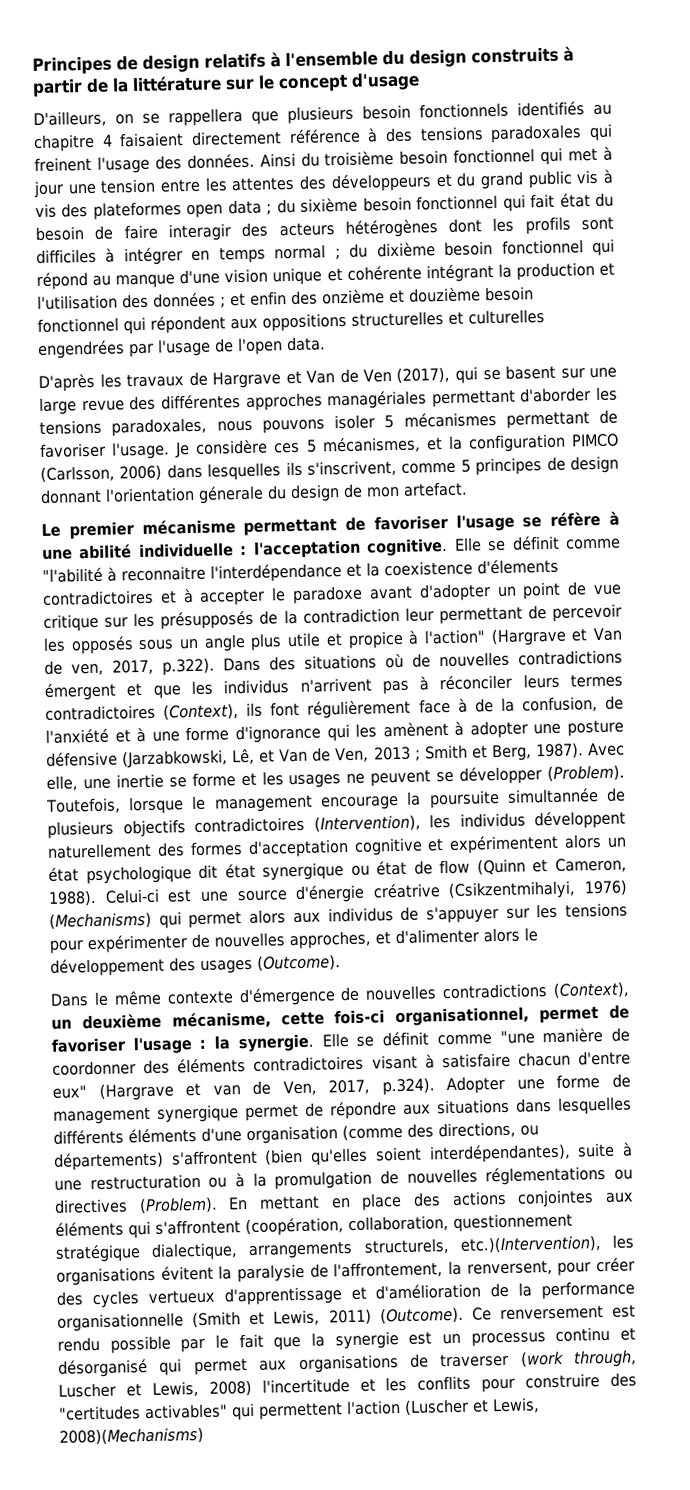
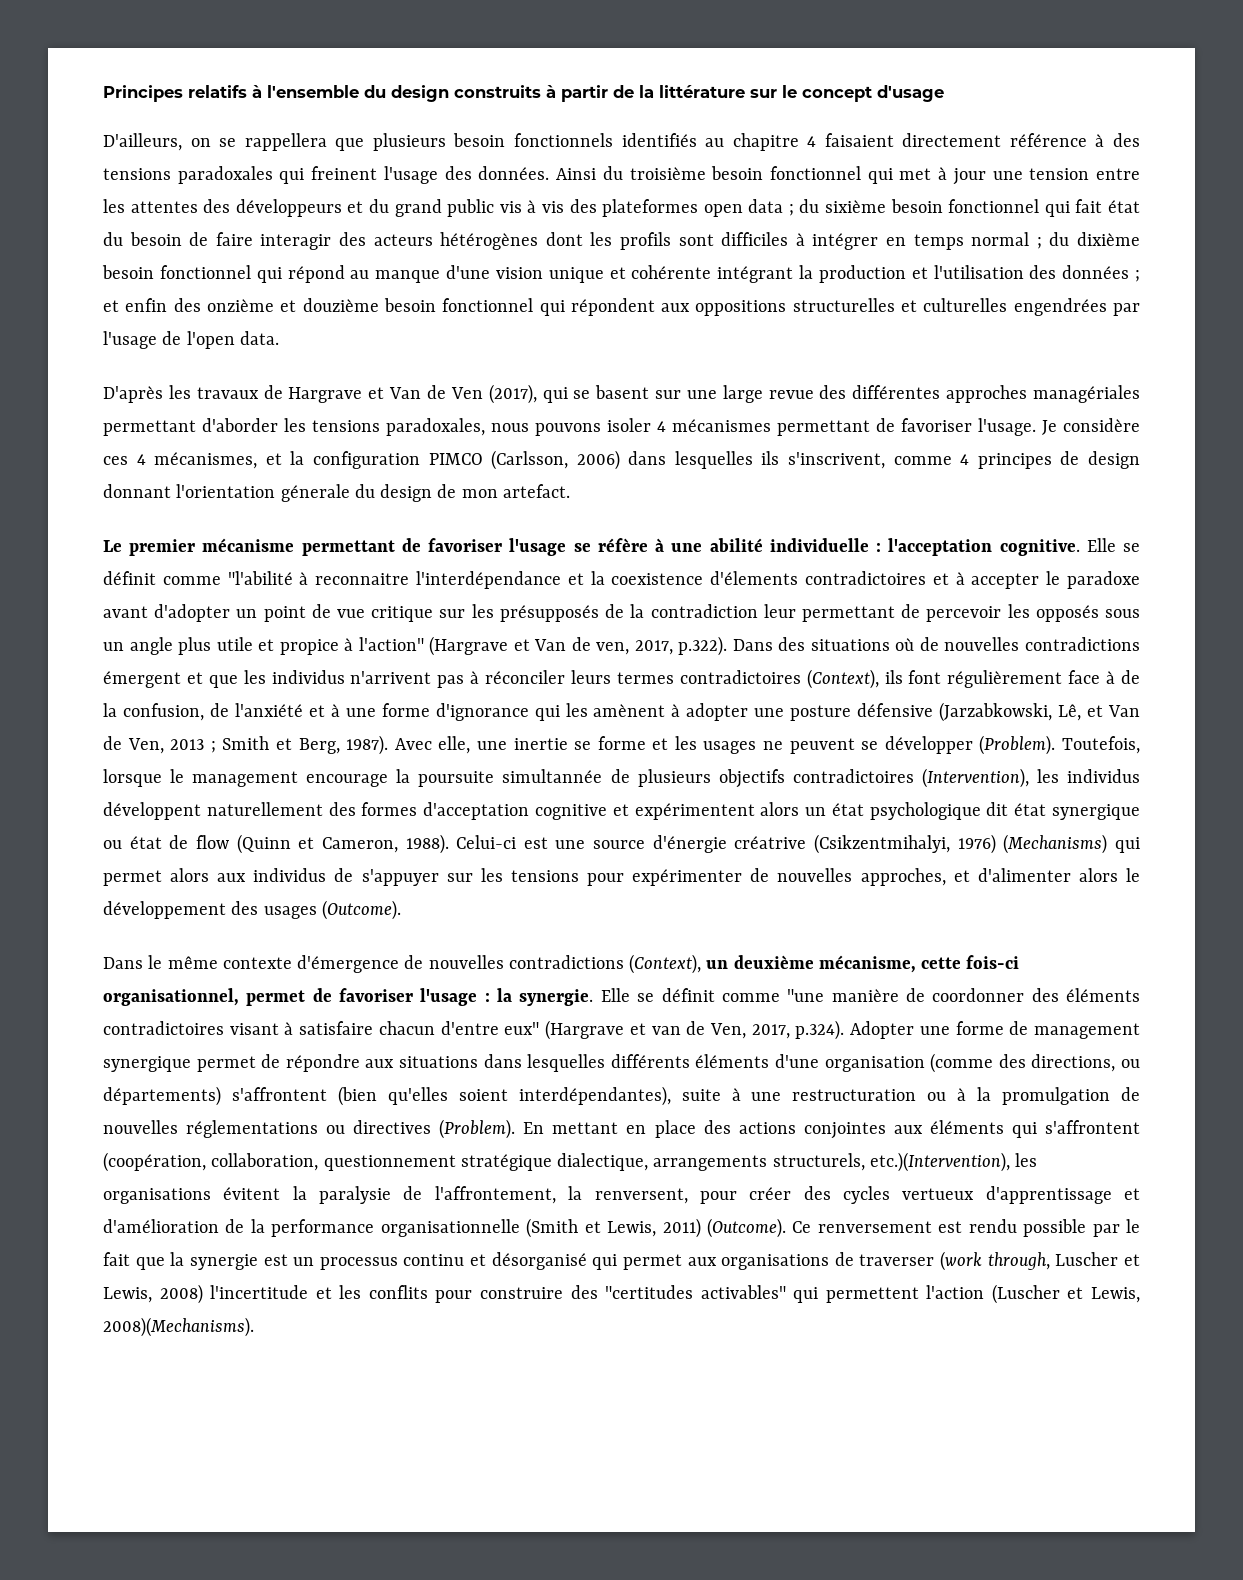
[116,54,200,73] de design -> (183, 93) none
[384,414,395,429] 5 -> [657,421,666,432] 4
[305,439,317,453] 5 -> [136,454,146,465] 4
[460,459,471,473] 5 -> [960,454,970,465] 4
[59,1426,204,1446] 2008)(Mechanisms) -> [103,1317,254,1337] 2008)(Mechanisms).

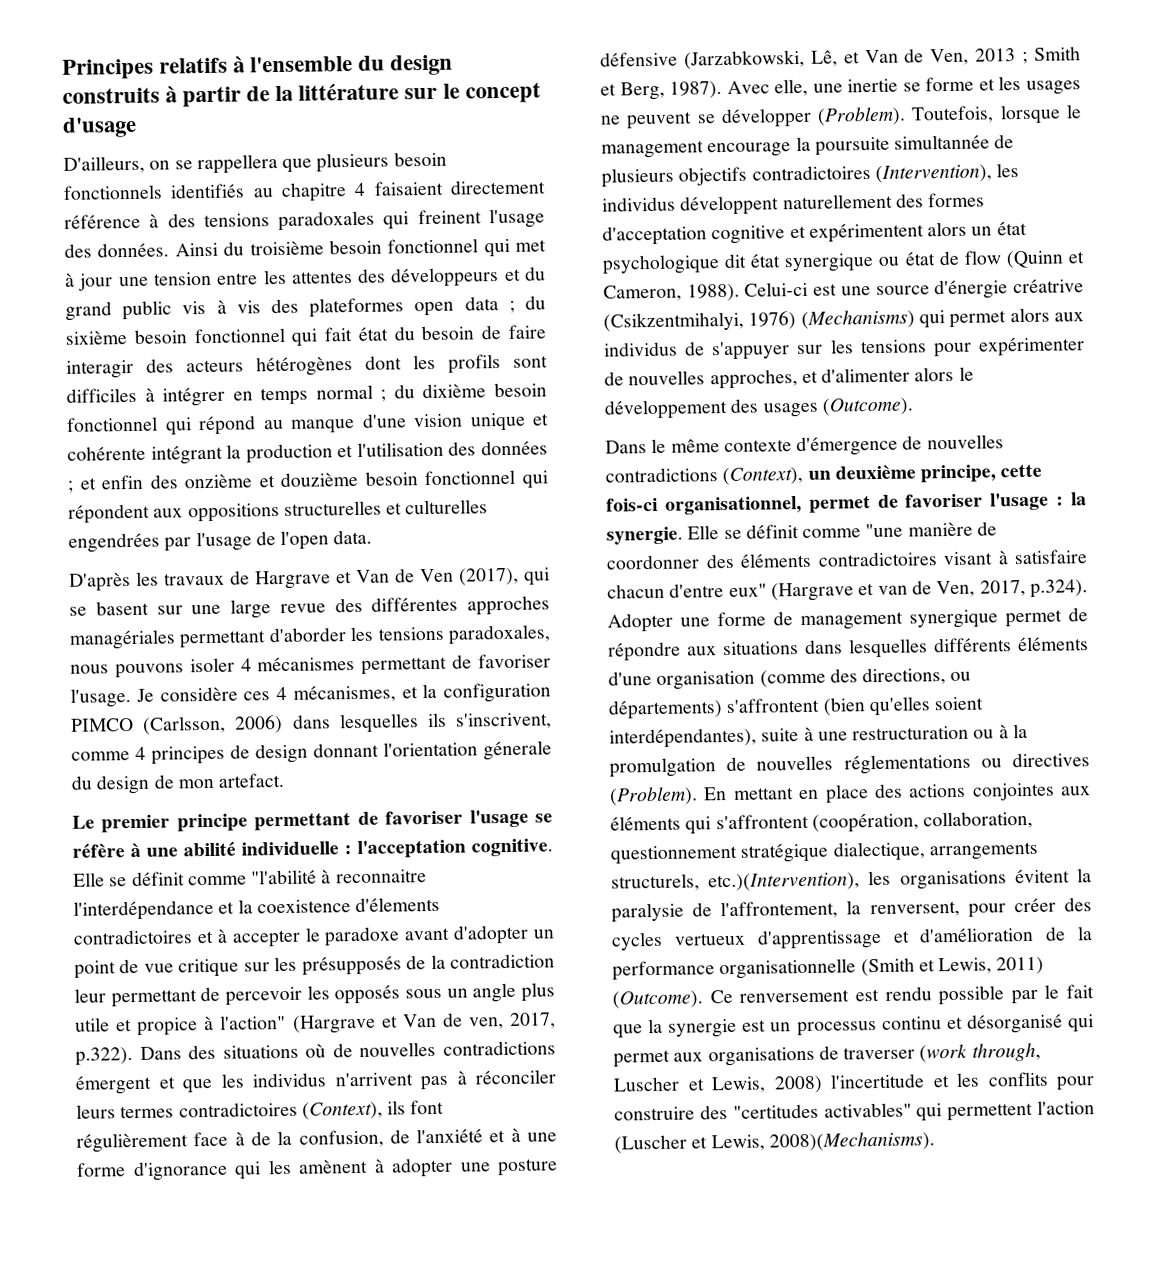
[202,538,295,552] mécanisme -> [176,813,248,832] principe
[818,955,916,973] mécanisme, -> [920,464,997,483] principe,

